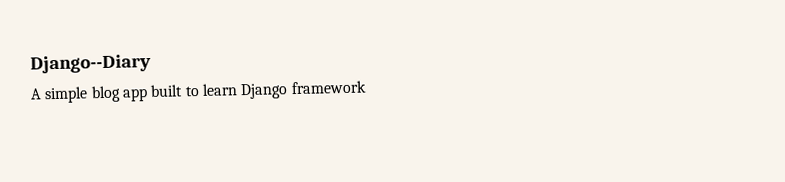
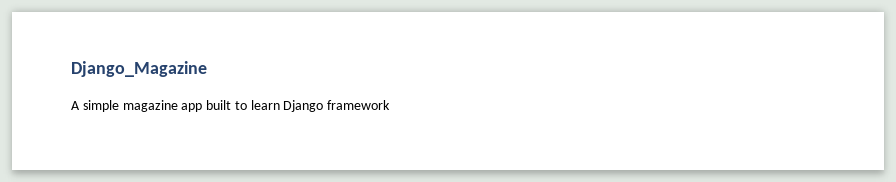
[30,54,151,74] Django--Diary -> [71,61,207,77] Django_Magazine
[90,85,121,103] blog -> [122,100,178,112] magazine

